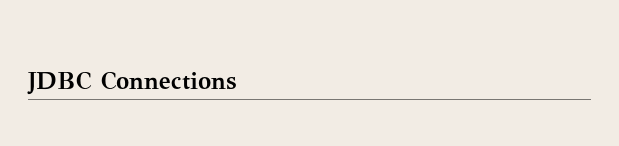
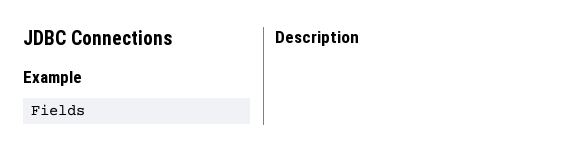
(237, 80) none -> [23,71,82,86] [30,104,85,116] [275,31,359,46] // Example // Fields // Description

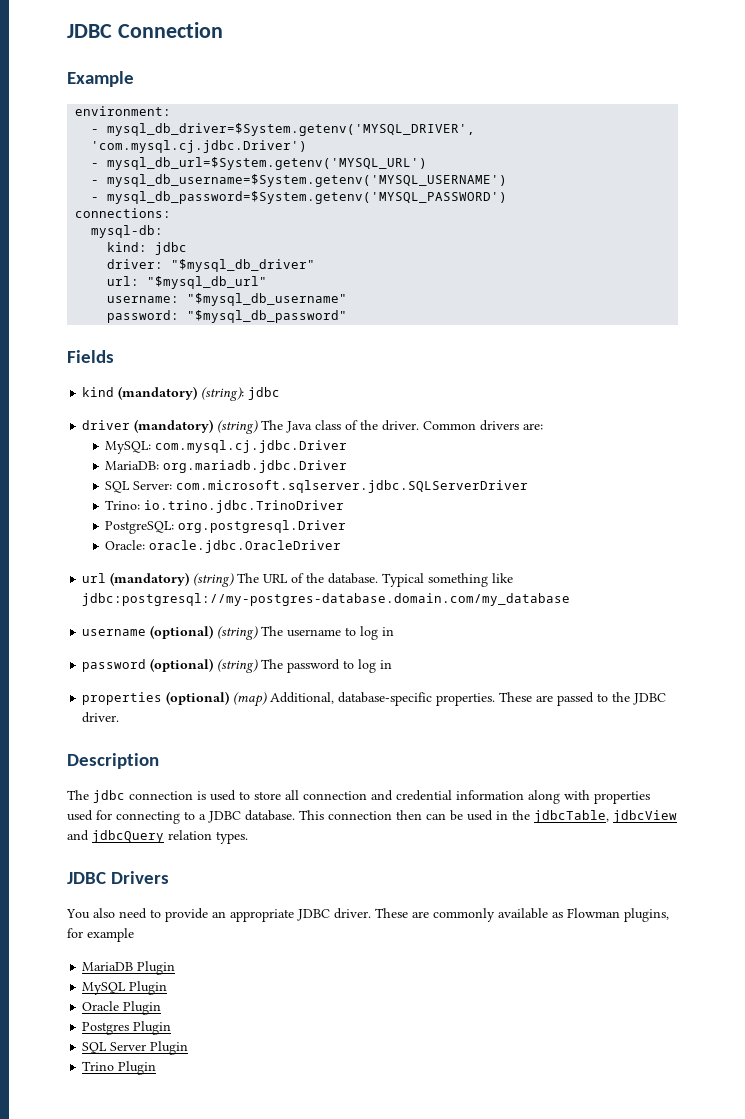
[23,30,173,45] JDBC Connections -> [67,22,223,38] JDBC Connection
[30,104,85,116] [275,31,359,46] Fields // Description -> [75,106,172,116] [91,123,476,136] [91,140,308,153] [91,157,428,170] [91,174,508,187] [91,191,508,204] [75,208,172,218] [91,225,164,238] [107,242,188,255] [107,259,316,272] [107,276,268,289] [107,293,348,306] [107,310,348,323] [67,350,114,363] [82,386,281,401] [82,419,544,434] [105,440,348,454] [105,460,348,473] [105,480,529,493] [105,500,345,513] [105,520,347,534] [105,540,342,553] [82,572,514,587] [82,593,571,606] [82,625,395,640] [82,658,393,673] [82,691,667,707] [82,712,120,723] [67,753,159,769] [67,790,650,804] [67,810,677,824] [67,830,248,844] [67,871,170,884] [66,908,669,922] [67,928,134,942] [82,961,176,975] [82,981,168,995] [82,1001,162,1015] [82,1021,172,1035] [82,1041,189,1055] [82,1061,157,1075] environment: // - mysql_db_driver=$System.getenv('MYSQL_DRIVER', 'com.mysql.cj.jdbc.Driver') // - mysql_db_url=$System.getenv('MYSQL_URL') // - mysql_db_username=$System.getenv('MYSQL_USERNAME') // - mysql_db_password=$System.getenv('MYSQL_PASSWORD') // connections: // mysql-db: // kind: jdbc // driver: "$mysql_db_driver" // url: "$mysql_db_url" // username: "$mysql_db_username" // password: "$mysql_db_password" // Fields // kind (mandatory) (string): jdbc // driver (mandatory) (string) The Java class of the driver. Common drivers are: // MySQL: com.mysql.cj.jdbc.Driver // MariaDB: org.mariadb.jdbc.Driver // SQL Server: com.microsoft.sqlserver.jdbc.SQLServerDriver // Trino: io.trino.jdbc.TrinoDriver // PostgreSQL: org.postgresql.Driver // Oracle: oracle.jdbc.OracleDriver // url (mandatory) (string) The URL of the database. Typical something like jdbc:postgresql://my-postgres-database.domain.com/my_database // username (optional) (string) The username to log in // password (optional) (string) The password to log in // properties (optional) (map) Additional, database-specific properties. These are passed to the JDBC driver. // Description // The jdbc connection is used to store all connection and credential information along with properties used for connecting to a JDBC database. This connection then can be used in the jdbcTable, jdbcView and jdbcQuery relation types. // JDBC Drivers // You also need to provide an appropriate JDBC driver. These are commonly available as Flowman plugins, for example // MariaDB Plugin // MySQL Plugin // Oracle Plugin // Postgres Plugin // SQL Server Plugin // Trino Plugin

